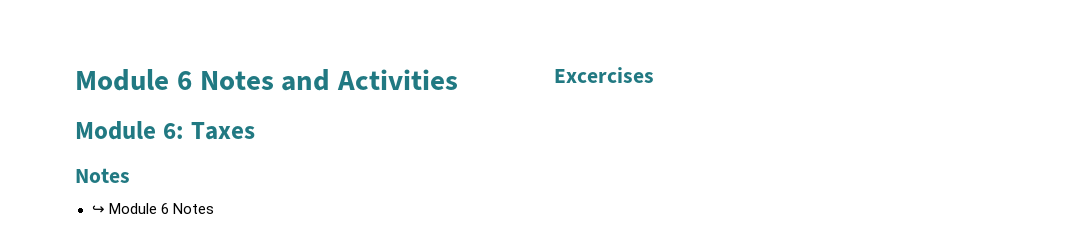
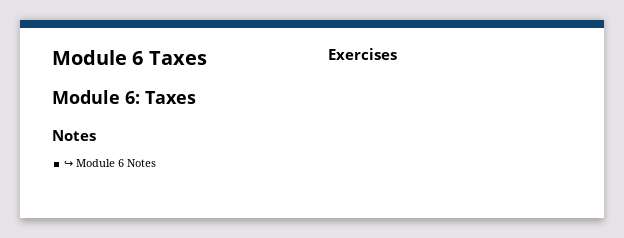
[75,69,459,91] Module 6 Notes and Activities -> [52,50,207,65] Module 6 Taxes
[554,67,654,83] Excercises -> [328,48,397,60] Exercises

